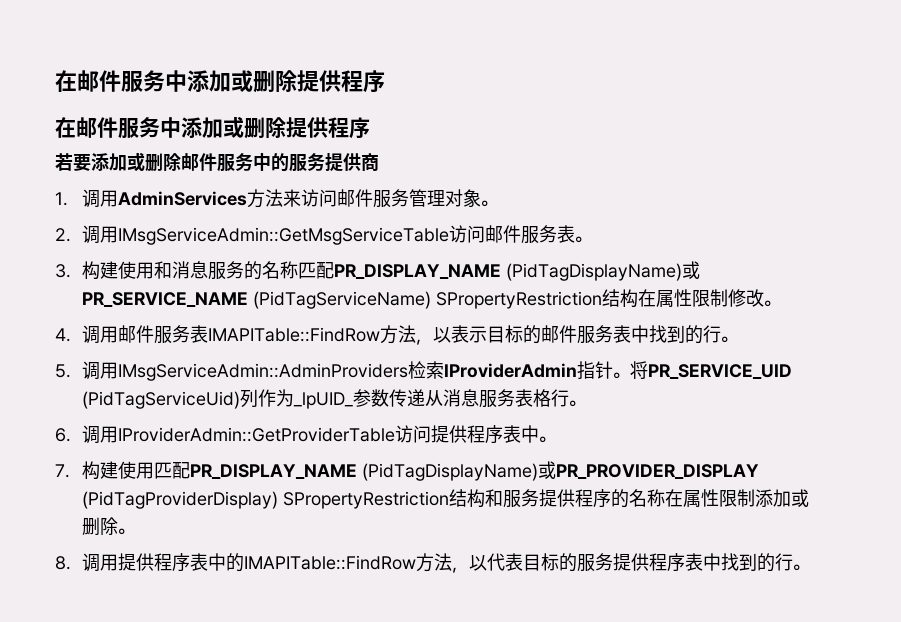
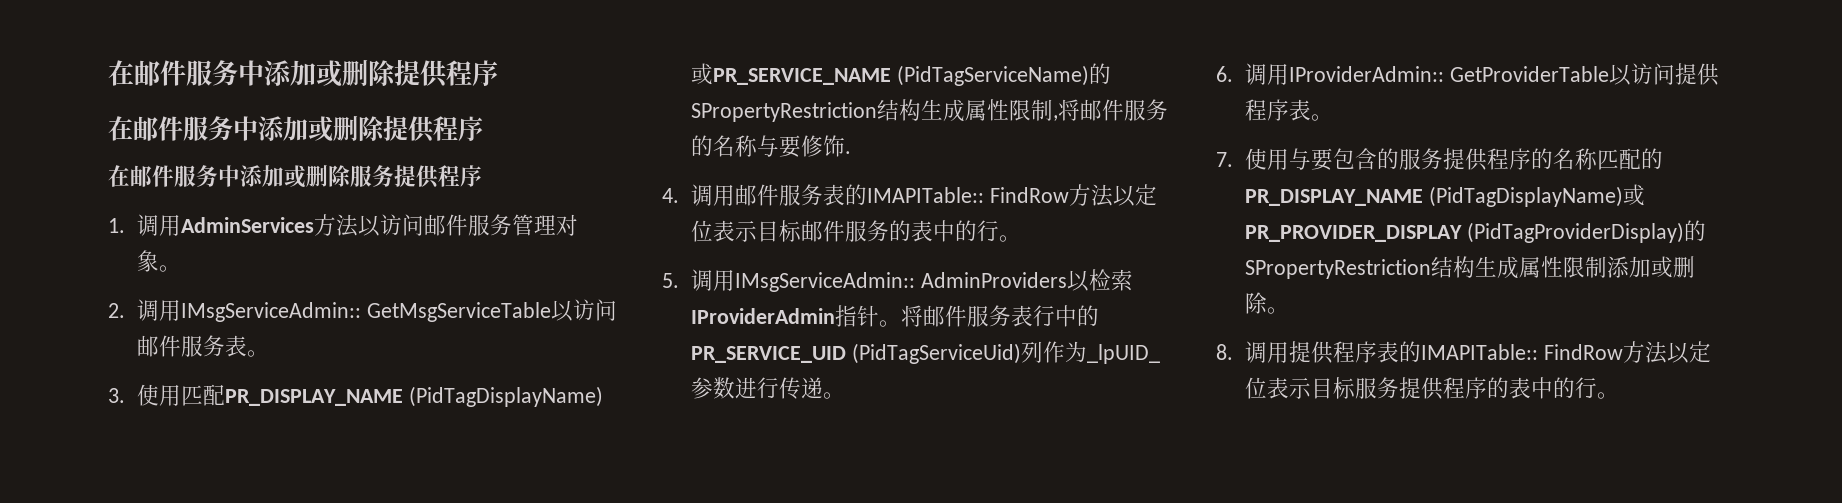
[55,152,379,172] 若要添加或删除邮件服务中的服务提供商 -> [108,165,482,189] 在邮件服务中添加或删除服务提供程序
[283,189,302,207] 来 -> [358,215,381,237] 以
[118,227,450,245] IMsgServiceAdmin::GetMsgServiceTable -> [181,300,573,322] IMsgServiceAdmin:: GetMsgServiceTable以
[82,261,299,280] 构建使用和消息服务的名称 -> [137,384,182,406] 使用
[436,289,782,309] SPropertyRestriction结构在属性限制修改。 -> [1088,63,1111,84] [691,99,1169,122] [691,135,852,158] 的SPropertyRestriction结构生成属性限制,将邮件服务的名称与要修饰.
[208,325,686,345] IMAPITable::FindRow方法，以表示目标的邮件服务表中找到 -> [845,184,1157,207] [691,220,956,242] 的IMAPITable:: FindRow方法以定位表示目标邮件服务的表中
[118,363,409,381] IMsgServiceAdmin::AdminProviders -> [735,270,1089,292] IMsgServiceAdmin:: AdminProviders以
(649, 370) none -> [923,305,1100,327] 邮件服务表行中的
[389,389,570,408] 传递从消息服务表格行 -> [735,377,824,399] 进行传递
[118,427,396,442] IProviderAdmin::GetProviderTable -> [1289,64,1631,86] IProviderAdmin:: GetProviderTable以
[521,425,540,443] 中 -> (1312, 110) none
[82,461,760,481] [82,489,504,509] 构建使用匹配PR_DISPLAY_NAME (PidTagDisplayName)或PR_PROVIDER_DISPLAY (PidTagProviderDisplay) SPropertyRestriction结构和 -> [1245,148,1400,171] 使用与要包含的
[665,489,684,507] 在 -> [1597,148,1664,170] [1245,184,1645,207] [1245,220,1706,243] [1245,256,1520,279] 匹配的PR_DISPLAY_NAME (PidTagDisplayName)或PR_PROVIDER_DISPLAY (PidTagProviderDisplay)的SPropertyRestriction结构生成
[208,553,758,573] 中的IMAPITable::FindRow方法，以代表目标的服务提供程序表中找到 -> [1399,341,1711,364] [1245,377,1554,400] 的IMAPITable:: FindRow方法以定位表示目标服务提供程序的表中

